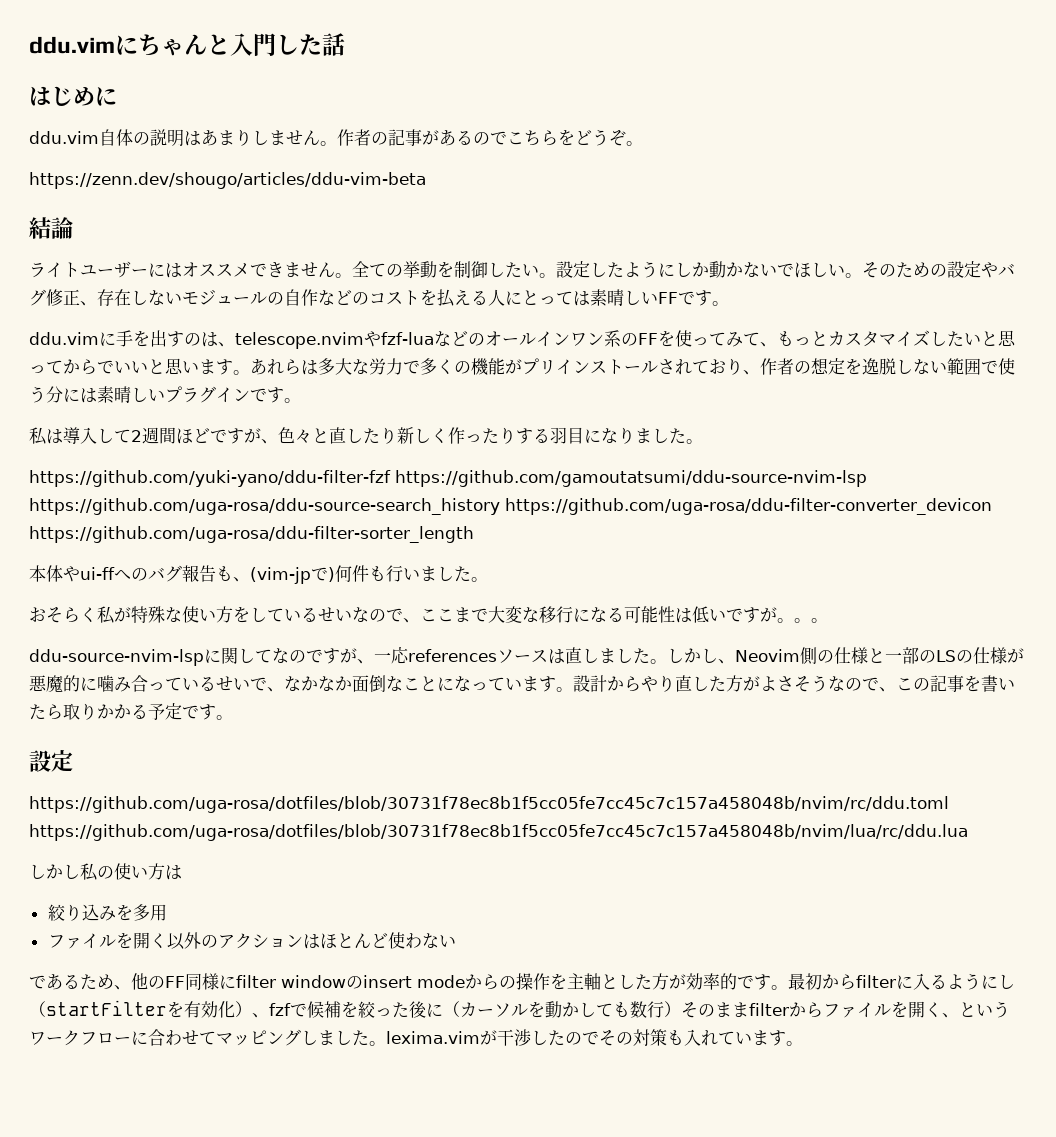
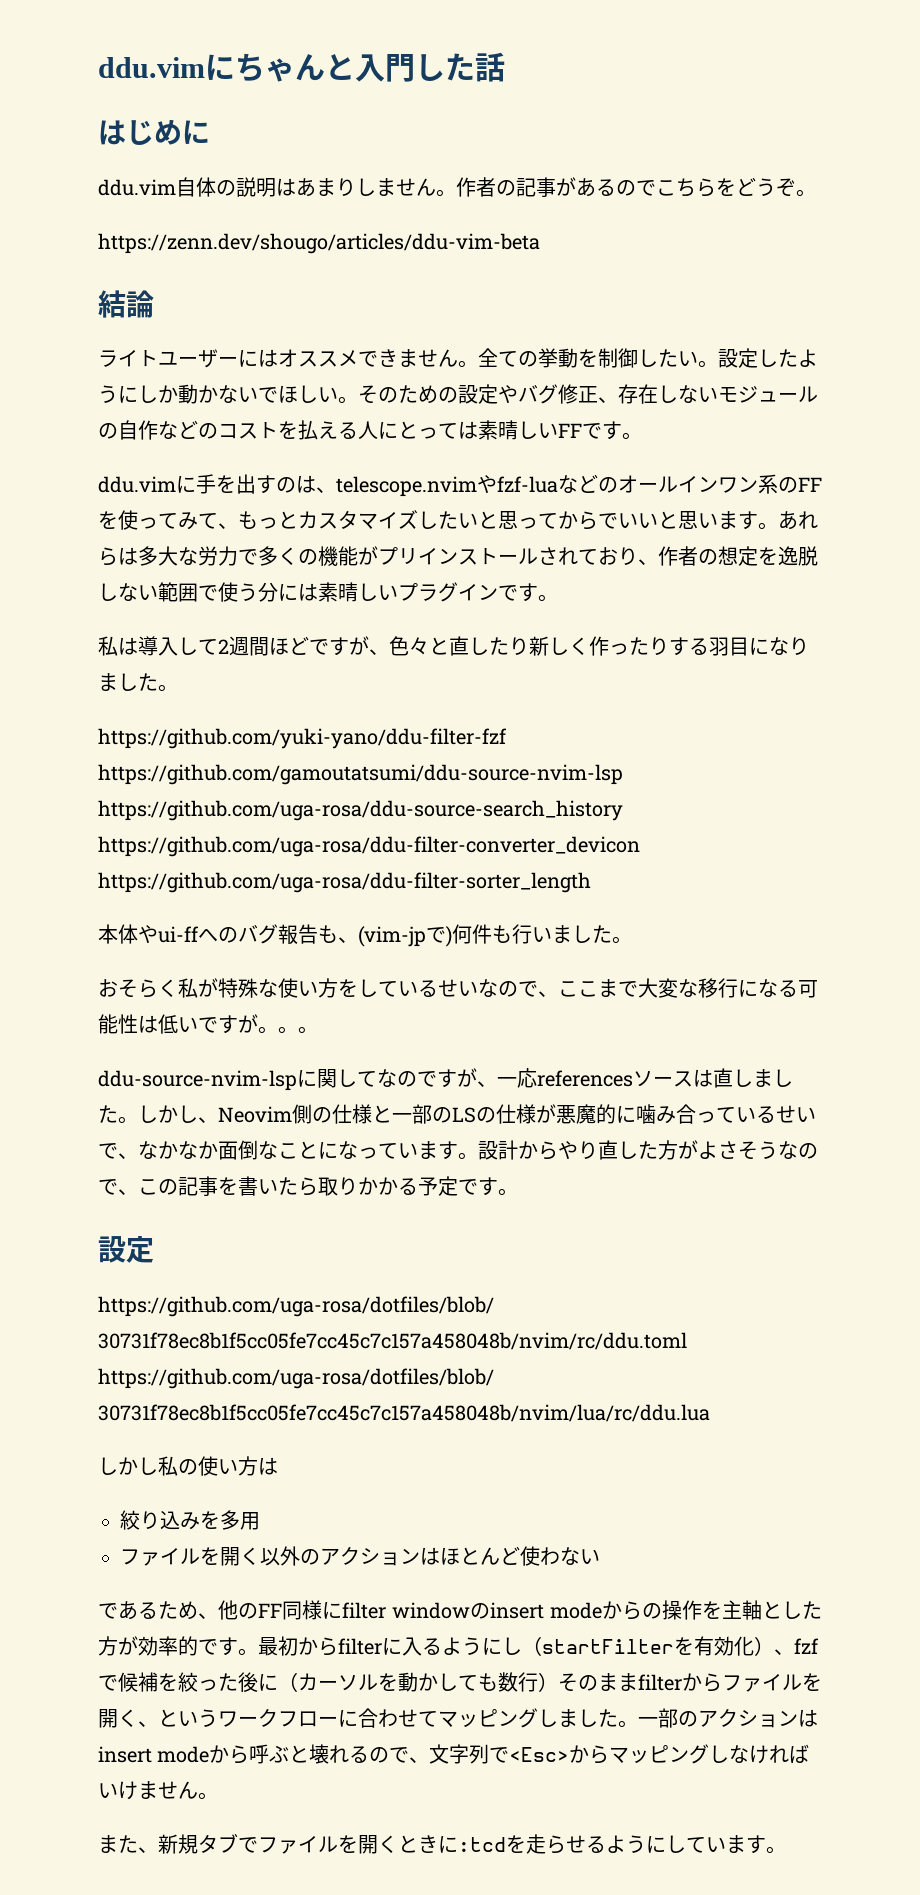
[386,1029,718,1046] lexima.vimが干渉したのでその対策も入れ -> [638,1708,818,1728] [98,1744,810,1764] [98,1781,218,1800] [98,1833,686,1854] 一部のアクションはinsert modeから呼ぶと壊れるので、文字列で<Esc>からマッピングしなければいけません。 // また、新規タブでファイルを開くときに:tcdを走らせるようにし

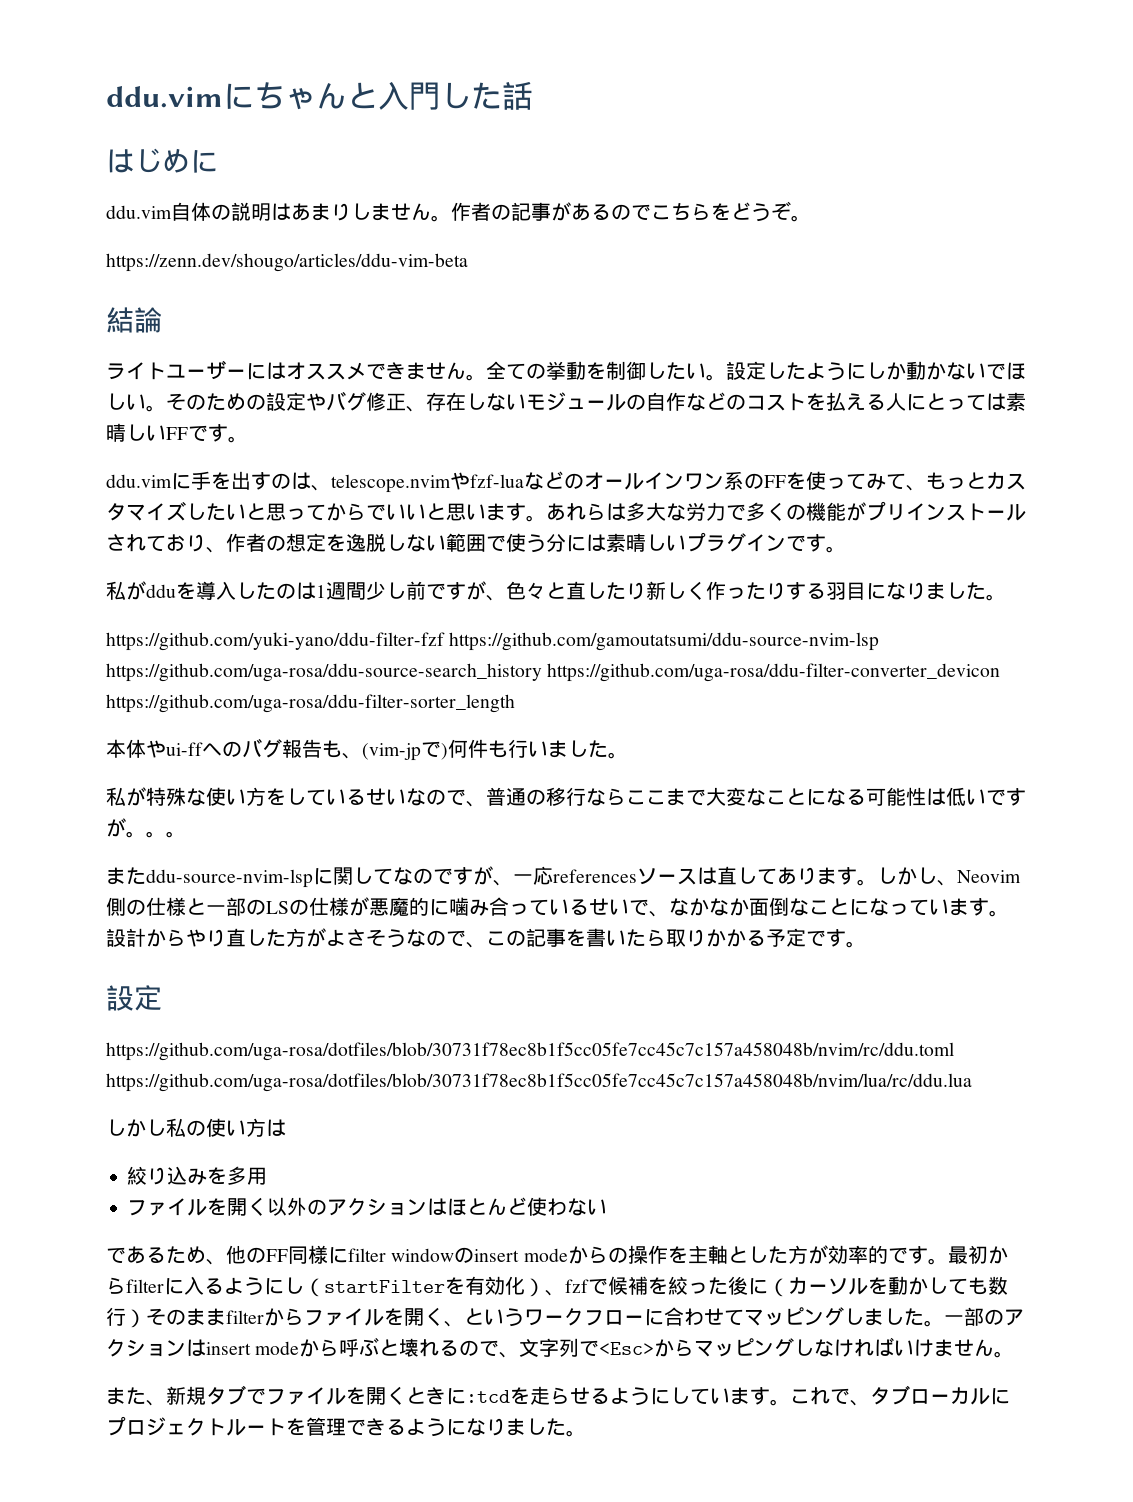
[118,636,309,656] は導入して2週間ほど -> [126,581,426,600] がdduを導入したのは1週間少し前
[98,979,178,998] おそらく -> (628, 755) none
(558, 994) none -> [486,787,626,806] 普通の移行なら
[698,978,738,998] 移行 -> [766,788,806,805] こと
(318, 1030) none -> [106,867,146,885] また
[753,1069,793,1087] [98,1105,118,1123] ました -> [757,867,857,885] てあります
(786, 1850) none -> [790,1385,1010,1406] [106,1416,586,1437] これで、タブローカルにプロジェクトルートを管理できるようになりました。

